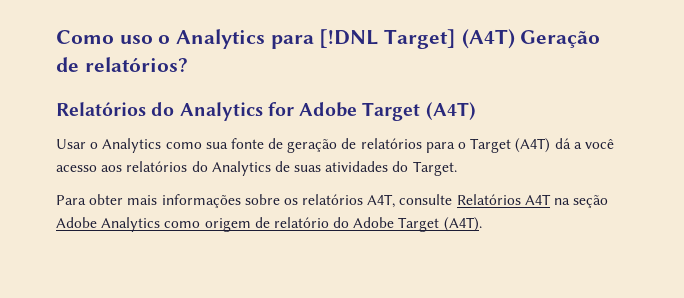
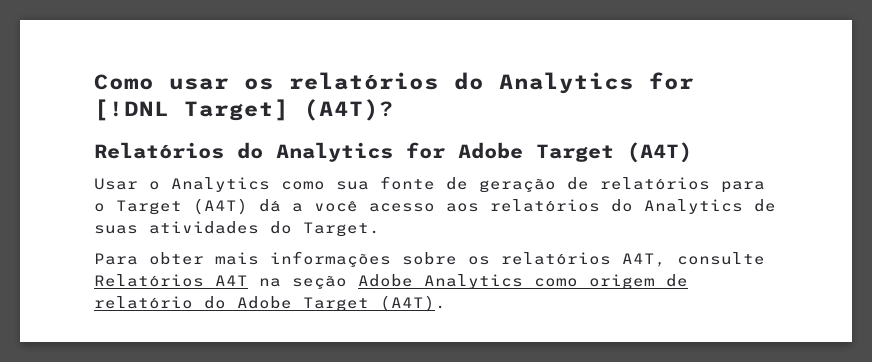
[119,29,601,49] [56,57,188,72] uso o Analytics para [!DNL Target] (A4T) Geração de relatórios? -> [169,72,694,94] [94,99,394,121] usar os relatórios do Analytics for [!DNL Target] (A4T)?

